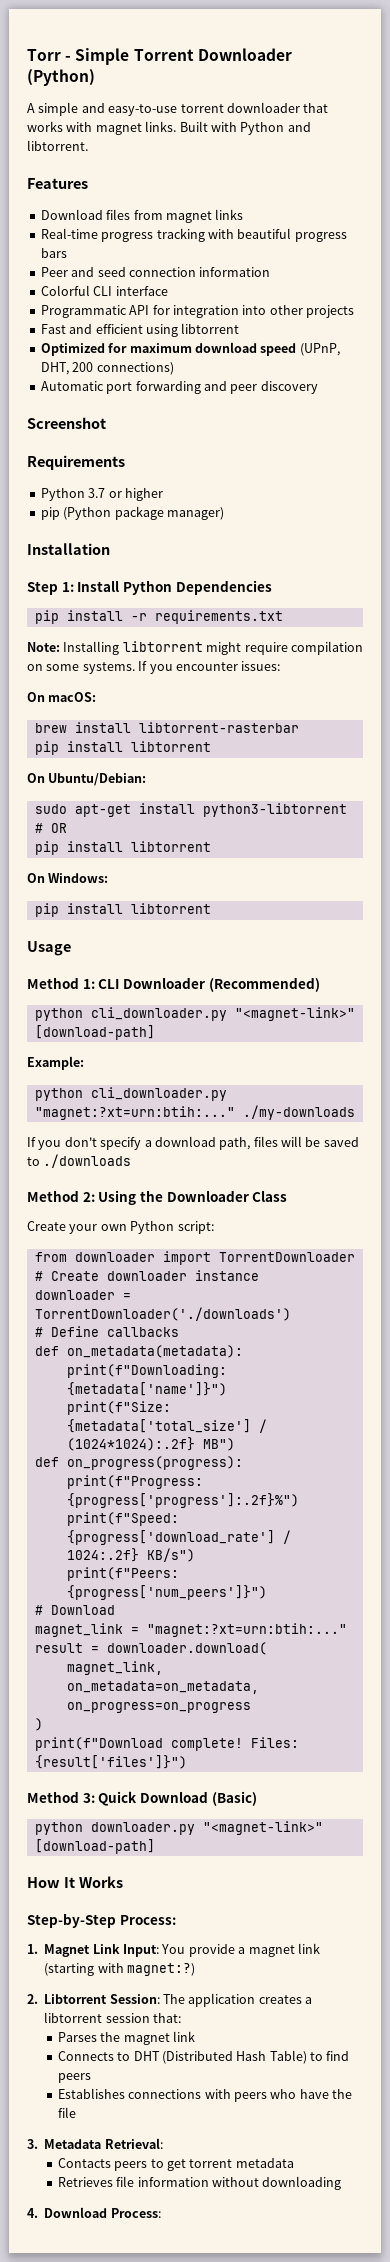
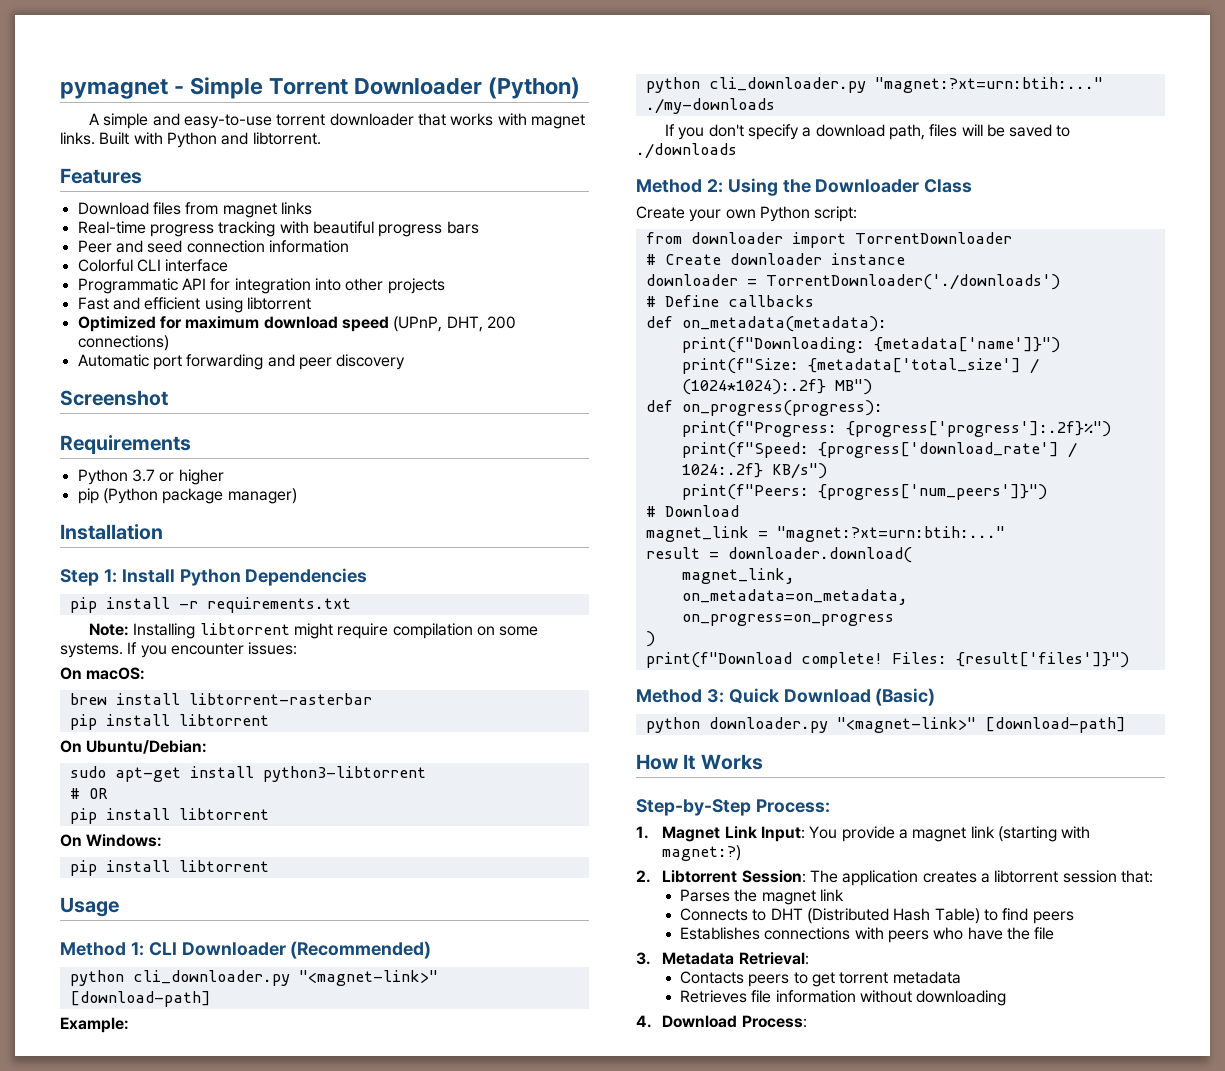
[27,49,61,61] Torr -> [60,79,168,99] pymagnet

